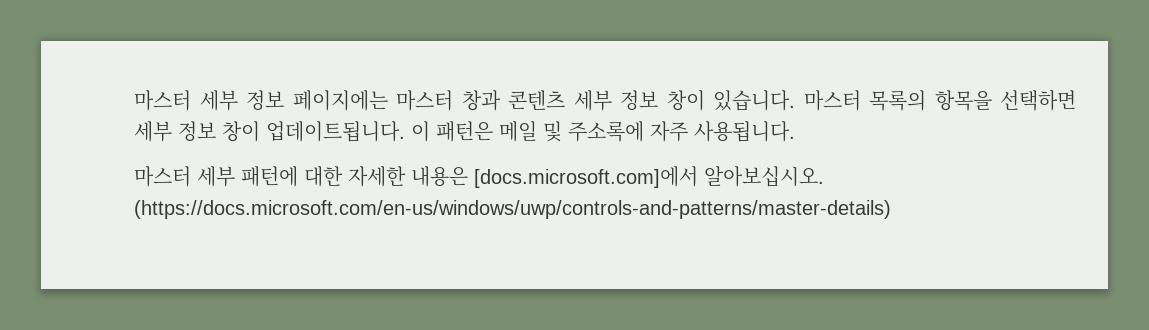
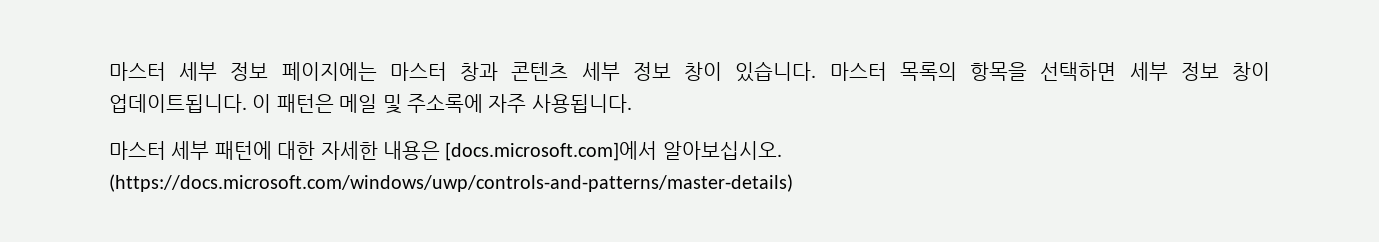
[134,200,891,219] (https://docs.microsoft.com/en-us/windows/uwp/controls-and-patterns/master-details) -> [109,174,793,192] (https://docs.microsoft.com/windows/uwp/controls-and-patterns/master-details)

